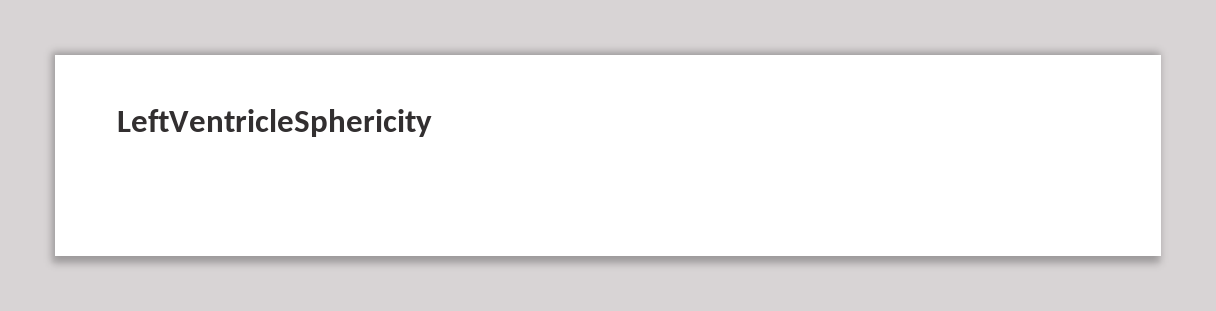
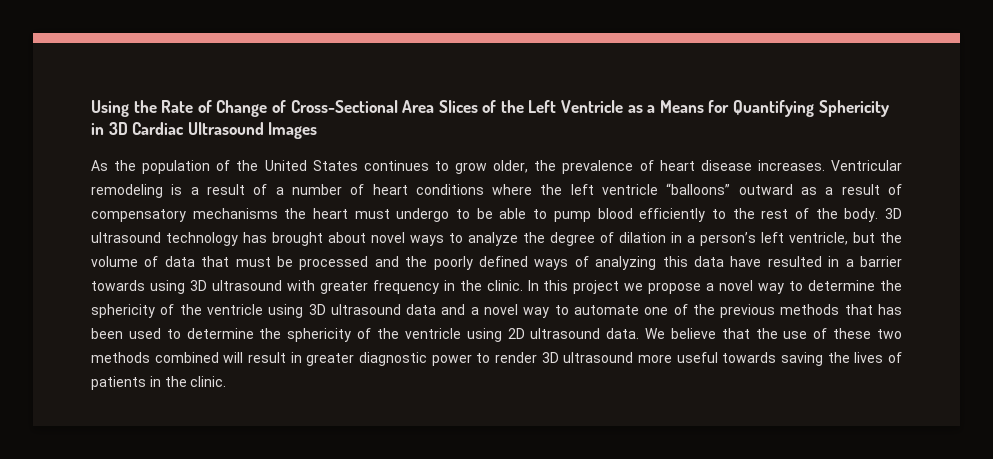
[117,109,432,137] LeftVentricleSphericity -> [91,100,889,117] [91,122,318,139] [91,160,903,174] [91,183,902,198] [91,208,903,222] [91,232,902,246] [91,256,902,270] [91,280,903,294] [91,304,902,318] [91,328,903,342] [91,352,902,366] [91,376,227,390] Using the Rate of Change of Cross-Sectional Area Slices of the Left Ventricle as a Means for Quantifying Sphericity in 3D Cardiac Ultrasound Images // As the population of the United States continues to grow older, the prevalence of heart disease increases. Ventricular remodeling is a result of a number of heart conditions where the left ventricle “balloons” outward as a result of compensatory mechanisms the heart must undergo to be able to pump blood efficiently to the rest of the body. 3D ultrasound technology has brought about novel ways to analyze the degree of dilation in a person’s left ventricle, but the volume of data that must be processed and the poorly defined ways of analyzing this data have resulted in a barrier towards using 3D ultrasound with greater frequency in the clinic. In this project we propose a novel way to determine the sphericity of the ventricle using 3D ultrasound data and a novel way to automate one of the previous methods that has been used to determine the sphericity of the ventricle using 2D ultrasound data. We believe that the use of these two methods combined will result in greater diagnostic power to render 3D ultrasound more useful towards saving the lives of patients in the clinic.

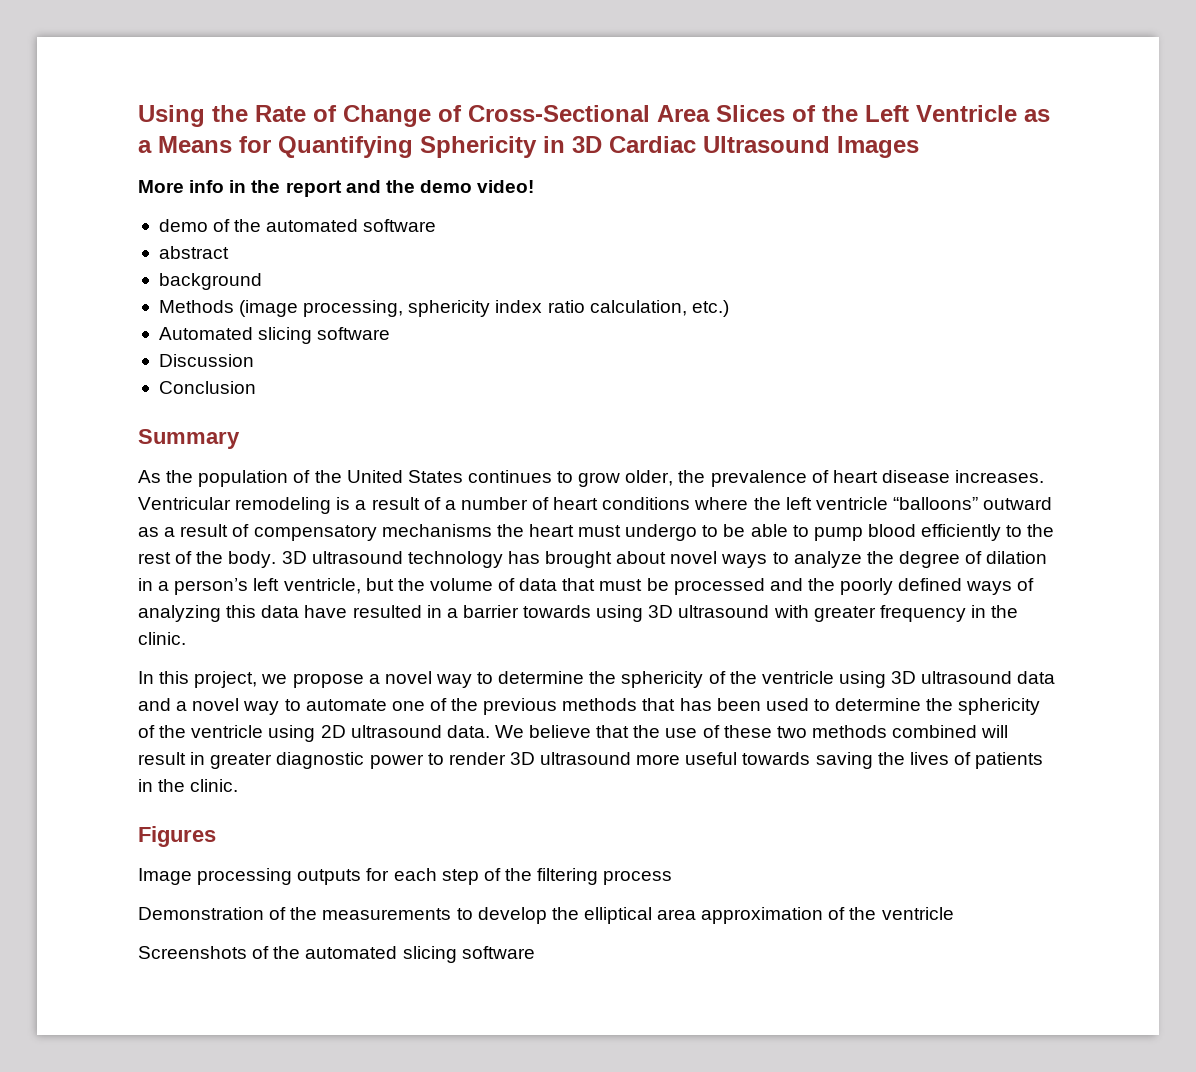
(318, 130) none -> [138,180,535,197] [158,219,437,232] [158,246,229,259] [158,273,262,290] [158,300,729,317] [158,327,391,344] [158,354,254,367] [158,381,256,394] [138,429,240,449] // More info in the report and the demo video! // demo of the automated software // abstract // background // Methods (image processing, sphericity index ratio calculation, etc.) // Automated slicing software // Discussion // Conclusion // Summary
(523, 285) none -> (186, 638) //
[573,280,620,294] project -> [194,671,258,688] project,
(227, 381) none -> [138,826,216,847] [138,868,673,885] [138,907,954,924] [138,946,535,963] // Figures // Image processing outputs for each step of the filtering process // Demonstration of the measurements to develop the elliptical area approximation of the ventricle // Screenshots of the automated slicing software

